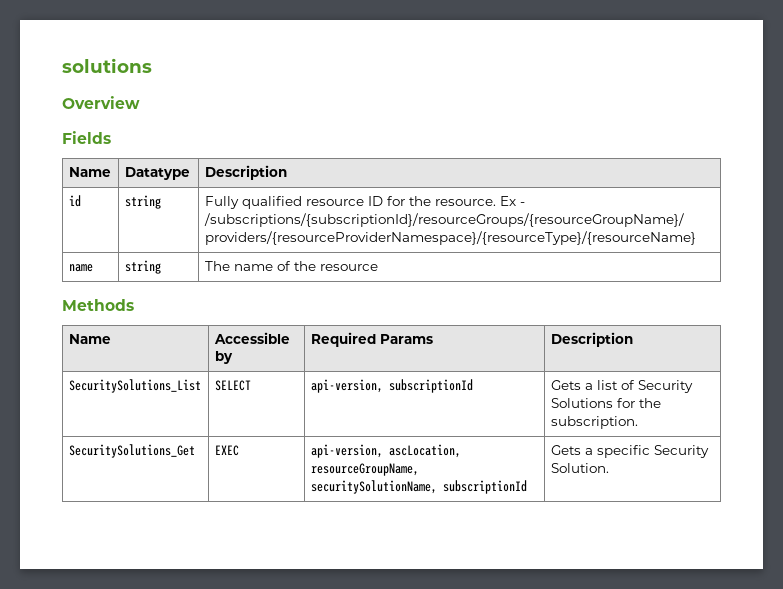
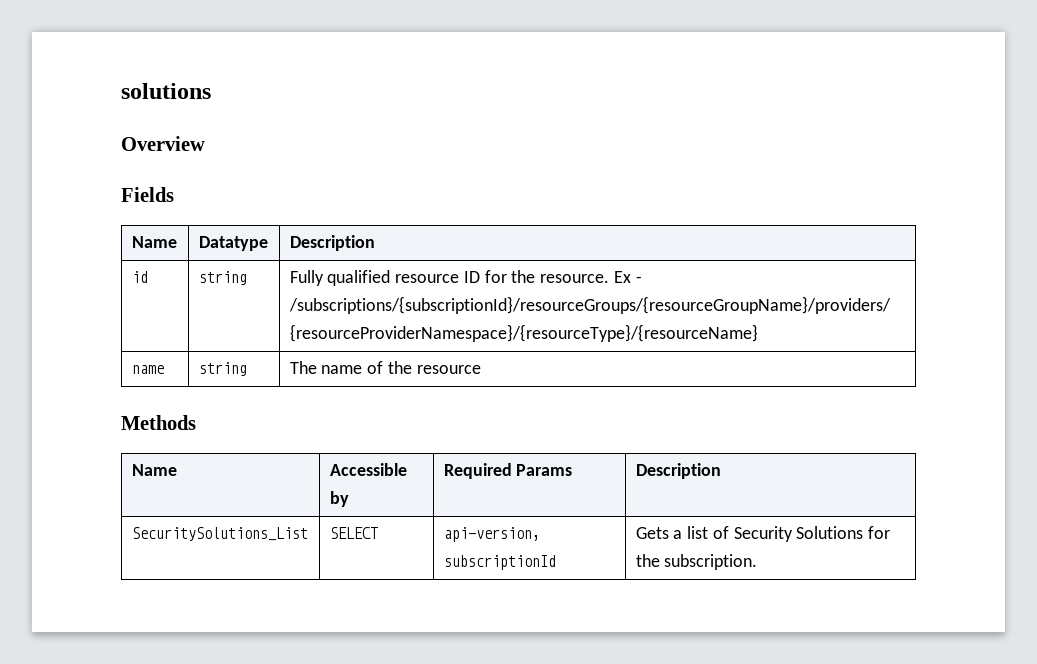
[68,444,195,458] [214,445,239,456] [310,444,461,458] [310,463,419,476] [310,480,527,494] [550,445,709,458] [550,463,609,473] // SecuritySolutions_Get | EXEC | api-version, ascLocation, resourceGroupName, securitySolutionName, subscriptionId | Gets a specific Security Solution. -> (758, 562) none

